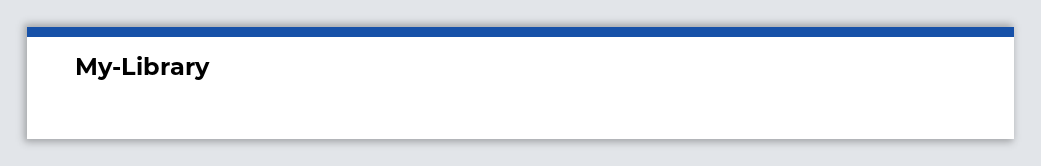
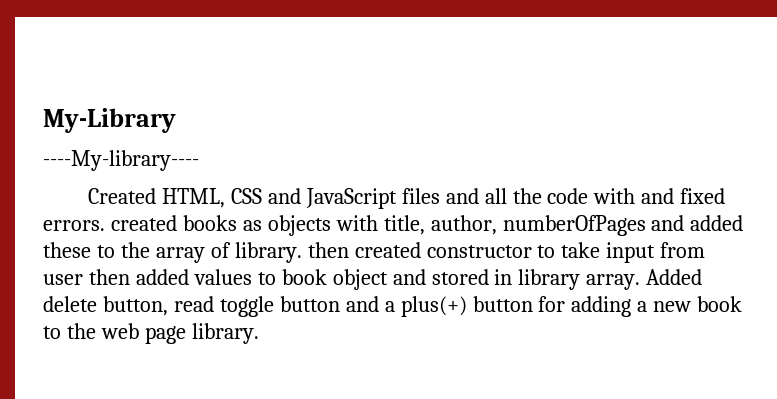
(210, 68) none -> [43,150,199,171] [87,188,726,209] [43,215,744,236] [43,242,706,263] [43,269,703,290] [43,296,743,317] [43,323,259,344] // ----My-library---- // Created HTML, CSS and JavaScript files and all the code with and fixed errors. created books as objects with title, author, numberOfPages and added these to the array of library. then created constructor to take input from user then added values to book object and stored in library array. Added delete button, read toggle button and a plus(+) button for adding a new book to the web page library.

